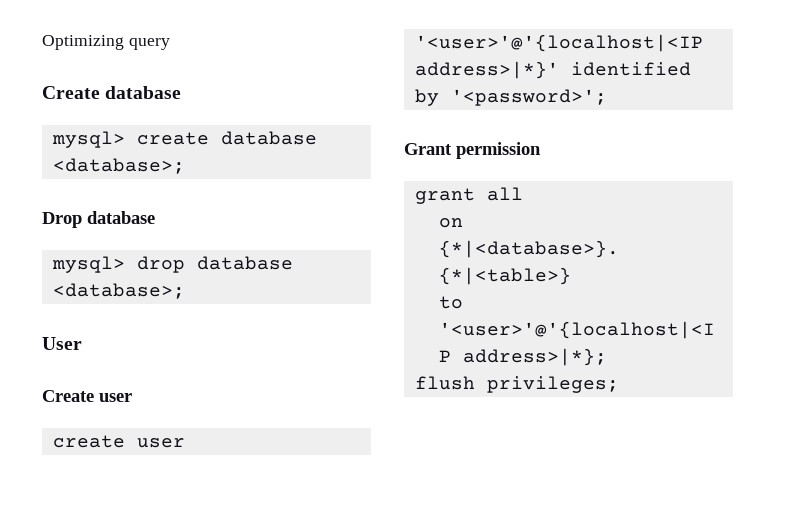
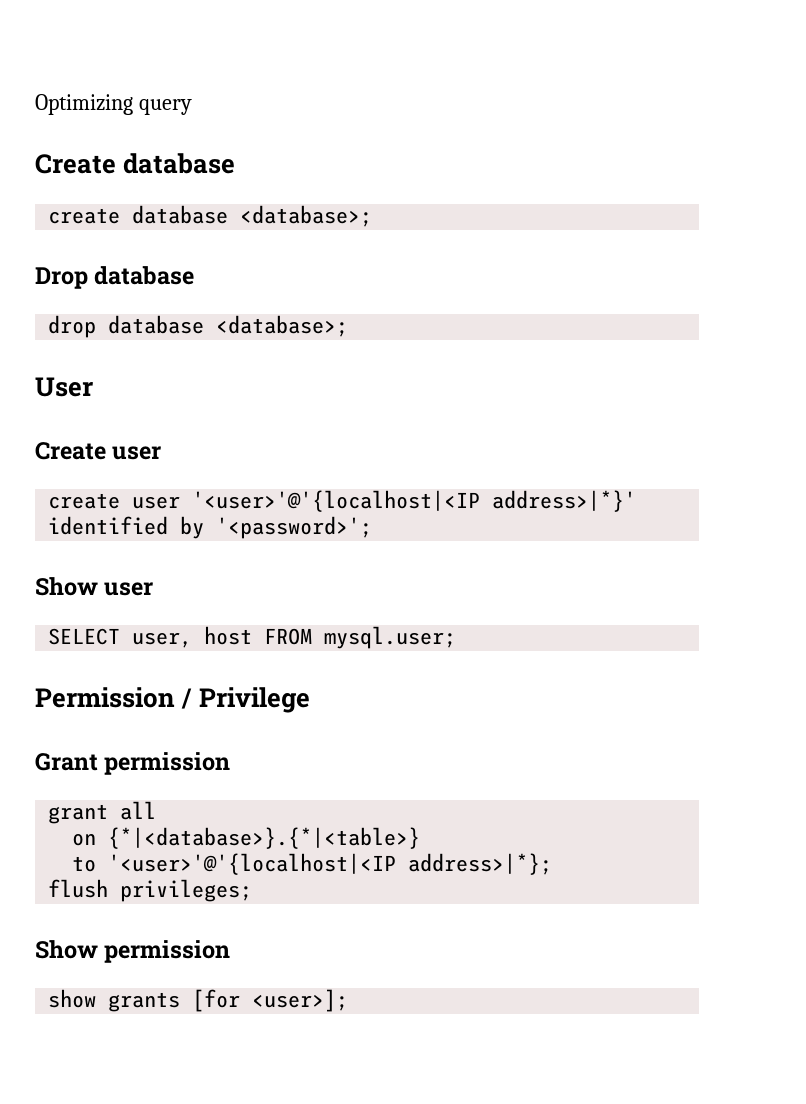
[51,131,125,148] mysql> -> (236, 163) none
[51,256,125,273] mysql> -> (195, 275) none
(607, 97) none -> [35,577,154,596] [48,626,457,649] [35,687,311,713] // Show user // SELECT user, host FROM mysql.user; // Permission / Privilege
(619, 384) none -> [35,940,231,963] [48,989,349,1012] // Show permission // show grants [for <user>];

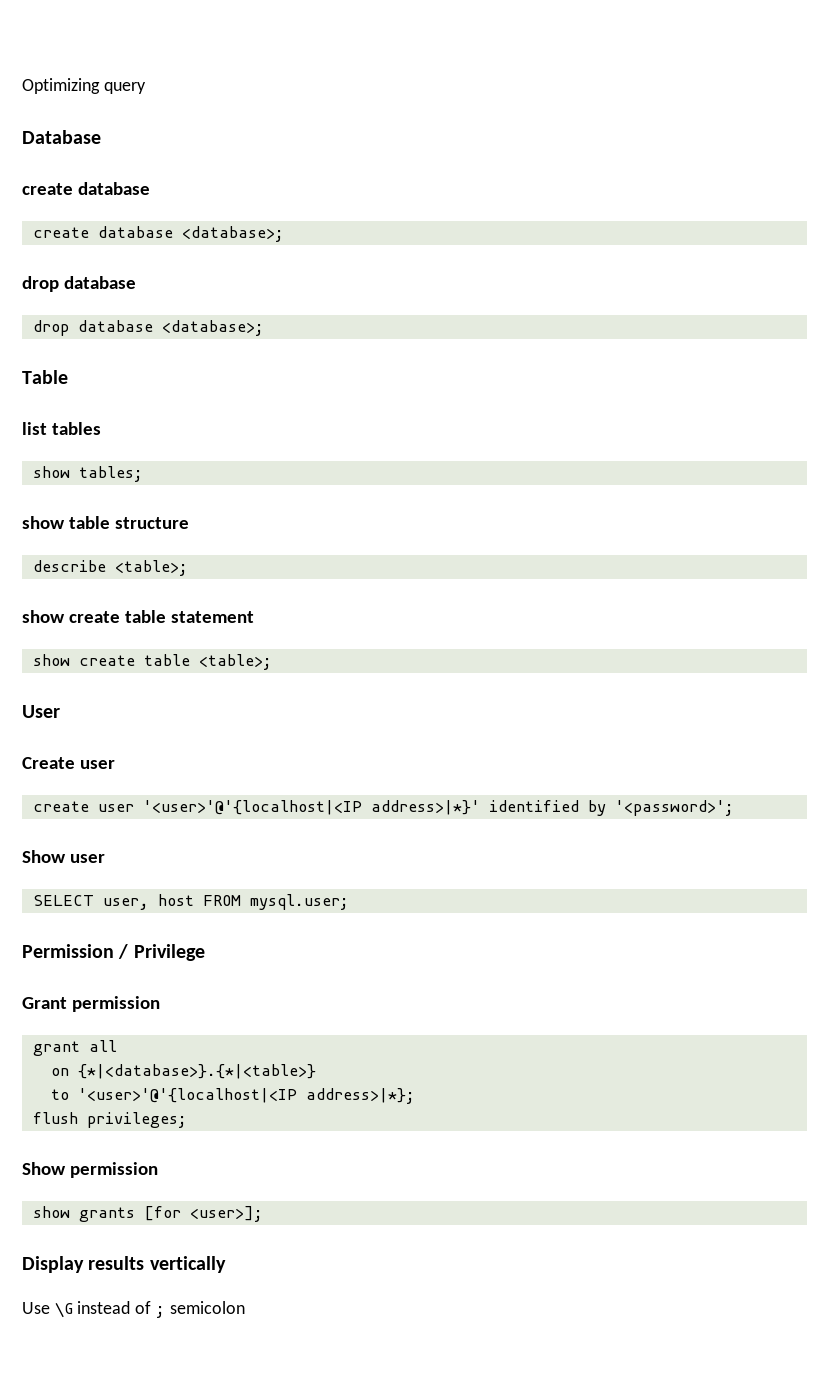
[35,154,116,174] Create -> [22,130,101,144] [22,183,73,195] Database // create
[35,267,88,289] Drop -> [22,276,59,292] drop
(349, 326) none -> [22,370,68,384] [22,422,101,435] [32,466,143,482] [22,516,189,529] [32,560,188,576] [22,610,254,623] [32,654,272,670] // Table // list tables // show tables; // show table structure // describe <table>; // show create table statement // show create table <table>;
(349, 1000) none -> [22,1256,226,1273] [22,1301,245,1318] // Display results vertically // Use \G instead of ; semicolon

